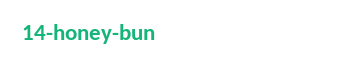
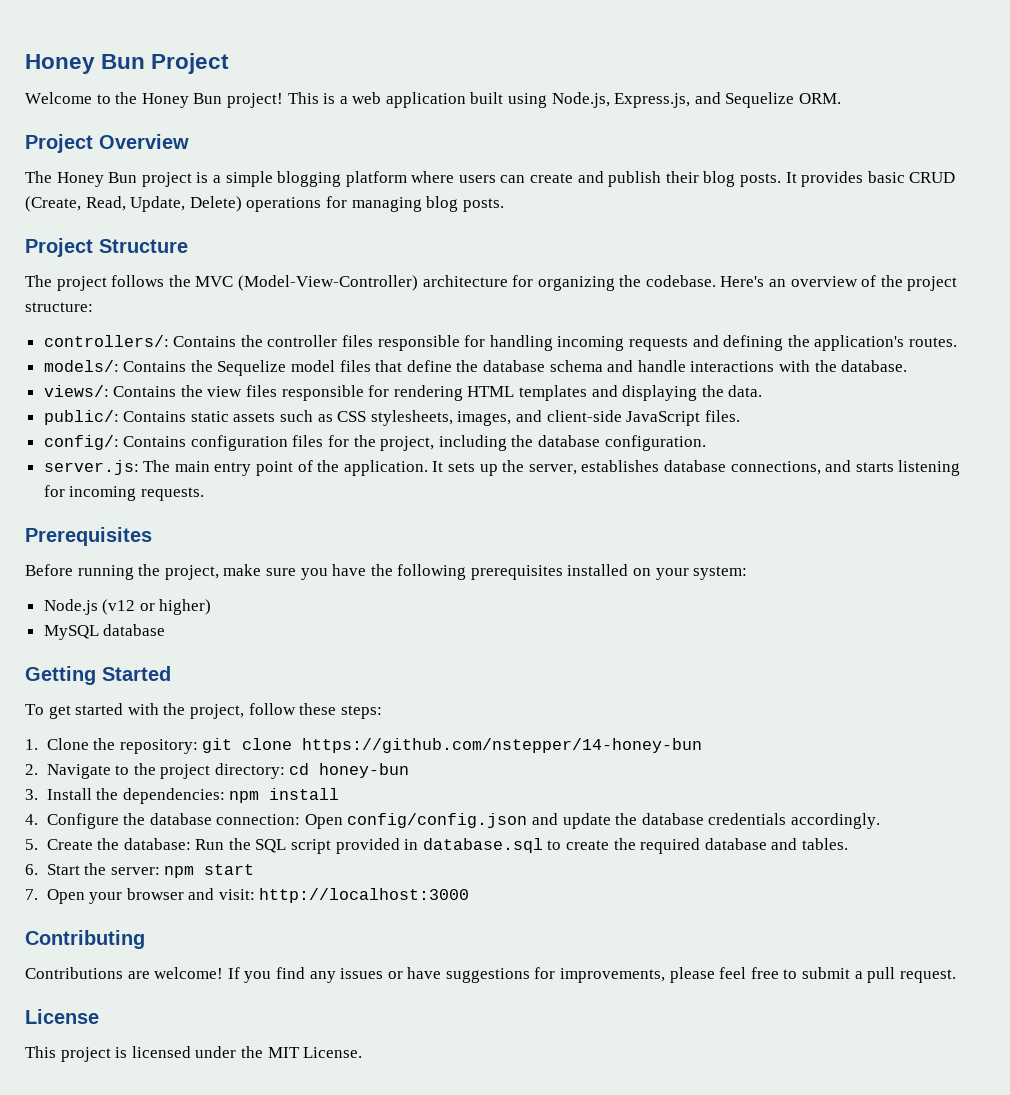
[22,24,155,44] 14-honey-bun -> [25,53,230,74] [25,92,842,108] [25,134,189,153] [25,171,956,187] [25,196,504,212] [25,238,188,257] [25,275,958,291] [25,302,93,312] [43,335,957,351] [43,360,908,376] [43,385,763,401] [43,410,740,426] [43,435,706,451] [43,460,961,476] [43,485,204,501] [25,527,152,546] [25,564,748,580] [43,599,212,615] [43,624,166,640] [25,666,171,685] [25,703,382,719] [25,738,703,754] [25,763,410,779] [25,788,340,804] [25,813,880,829] [25,838,848,854] [25,863,255,878] [25,888,470,904] [25,930,145,949] [25,967,956,983] [25,1009,99,1024] [25,1046,363,1062] Honey Bun Project // Welcome to the Honey Bun project! This is a web application built using Node.js, Express.js, and Sequelize ORM. // Project Overview // The Honey Bun project is a simple blogging platform where users can create and publish their blog posts. It provides basic CRUD (Create, Read, Update, Delete) operations for managing blog posts. // Project Structure // The project follows the MVC (Model-View-Controller) architecture for organizing the codebase. Here's an overview of the project structure: // controllers/: Contains the controller files responsible for handling incoming requests and defining the application's routes. // models/: Contains the Sequelize model files that define the database schema and handle interactions with the database. // views/: Contains the view files responsible for rendering HTML templates and displaying the data. // public/: Contains static assets such as CSS stylesheets, images, and client-side JavaScript files. // config/: Contains configuration files for the project, including the database configuration. // server.js: The main entry point of the application. It sets up the server, establishes database connections, and starts listening for incoming requests. // Prerequisites // Before running the project, make sure you have the following prerequisites installed on your system: // Node.js (v12 or higher) // MySQL database // Getting Started // To get started with the project, follow these steps: // 1. Clone the repository: git clone https://github.com/nstepper/14-honey-bun // 2. Navigate to the project directory: cd honey-bun // 3. Install the dependencies: npm install // 4. Configure the database connection: Open config/config.json and update the database credentials accordingly. // 5. Create the database: Run the SQL script provided in database.sql to create the required database and tables. // 6. Start the server: npm start // 7. Open your browser and visit: http://localhost:3000 // Contributing // Contributions are welcome! If you find any issues or have suggestions for improvements, please feel free to submit a pull request. // License // This project is licensed under the MIT License.

